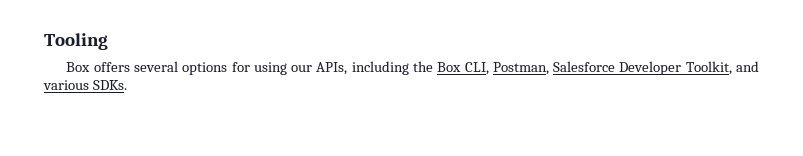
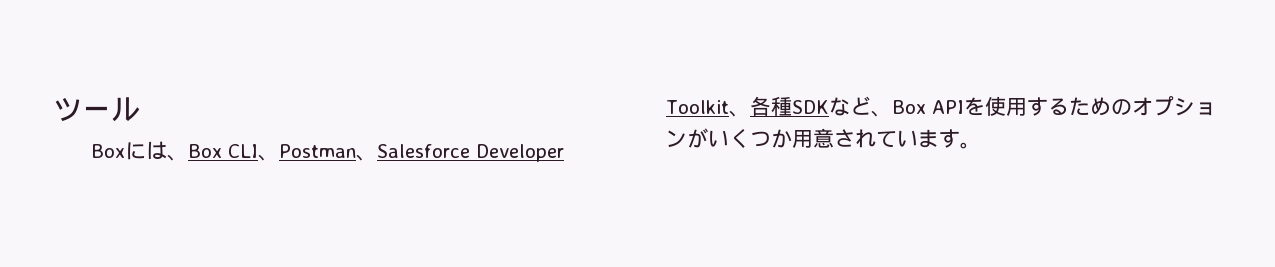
[44,33,108,50] [66,61,759,75] [43,80,127,90] Tooling // Box offers several options for using our APIs, including the Box CLI, Postman, Salesforce Developer Toolkit, and various SDKs. -> [53,97,140,122] [91,141,565,162] [666,96,1216,117] [666,128,981,149] ツール // Boxには、Box CLI、Postman、Salesforce Developer Toolkit、各種SDKなど、Box APIを使用するためのオプションがいくつか用意されています。

